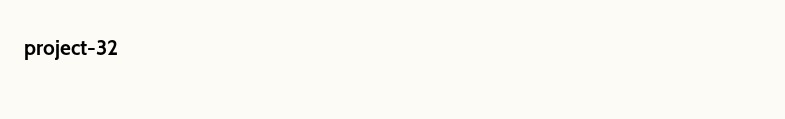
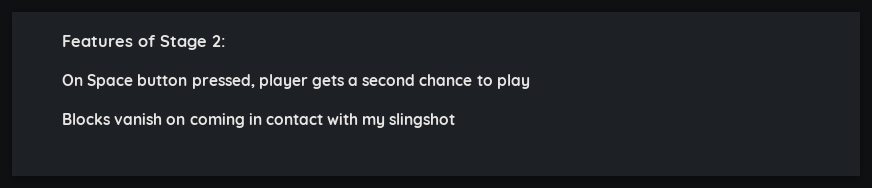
[24,40,118,60] project-32 -> [62,35,226,50] [62,74,530,89] [62,113,456,128] Features of Stage 2: // On Space button pressed, player gets a second chance to play // Blocks vanish on coming in contact with my slingshot

